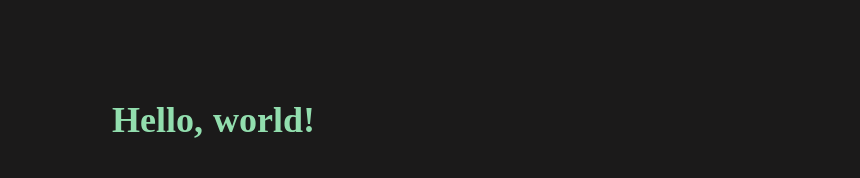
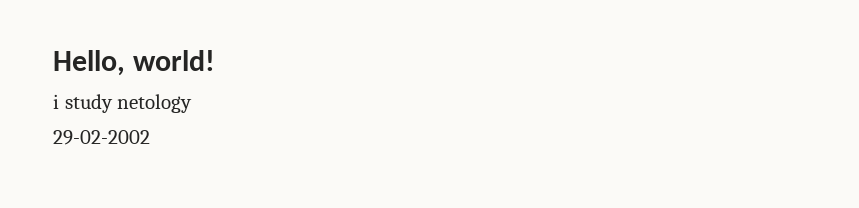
(315, 119) none -> [53,94,193,113] [53,130,150,145] // i study netology // 29-02-2002

